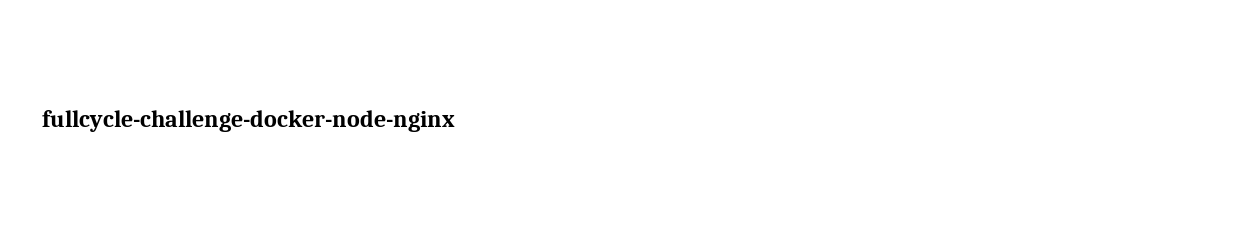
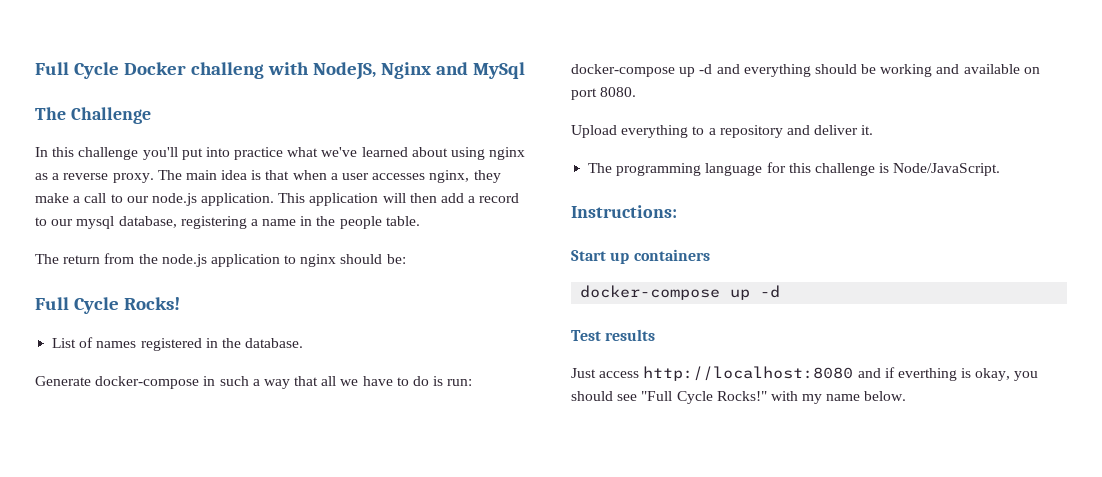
[42,110,455,132] fullcycle-challenge-docker-node-nginx -> [35,62,525,80] [35,107,151,124] [35,147,526,160] [35,170,501,183] [35,193,520,206] [35,216,420,229] [35,253,406,267] [35,297,180,314] [52,337,304,351] [35,376,473,389] [571,64,1040,77] [571,87,637,100] [571,125,874,138] [588,162,1001,176] [571,205,677,218] [571,249,710,264] [580,285,781,300] [571,329,656,341] [571,366,1039,381] [571,391,907,404] Full Cycle Docker challeng with NodeJS, Nginx and MySql // The Challenge // In this challenge you'll put into practice what we've learned about using nginx as a reverse proxy. The main idea is that when a user accesses nginx, they make a call to our node.js application. This application will then add a record to our mysql database, registering a name in the people table. // The return from the node.js application to nginx should be: // Full Cycle Rocks! // List of names registered in the database. // Generate docker-compose in such a way that all we have to do is run: docker-compose up -d and everything should be working and available on port 8080. // Upload everything to a repository and deliver it. // The programming language for this challenge is Node/JavaScript. // Instructions: // Start up containers // docker-compose up -d // Test results // Just access http://localhost:8080 and if everthing is okay, you should see "Full Cycle Rocks!" with my name below.

